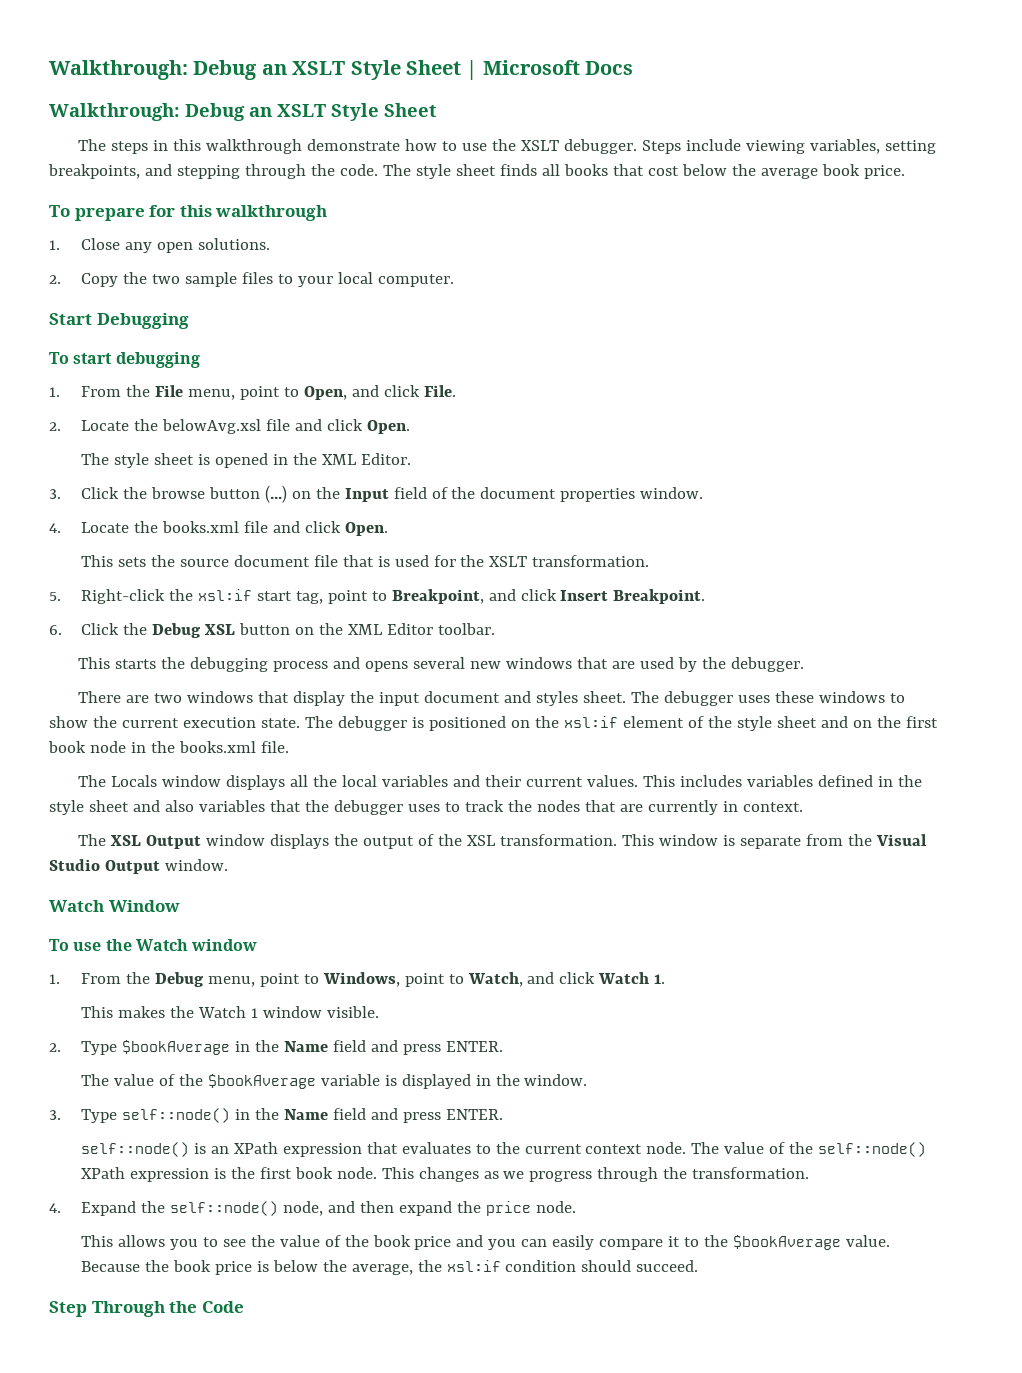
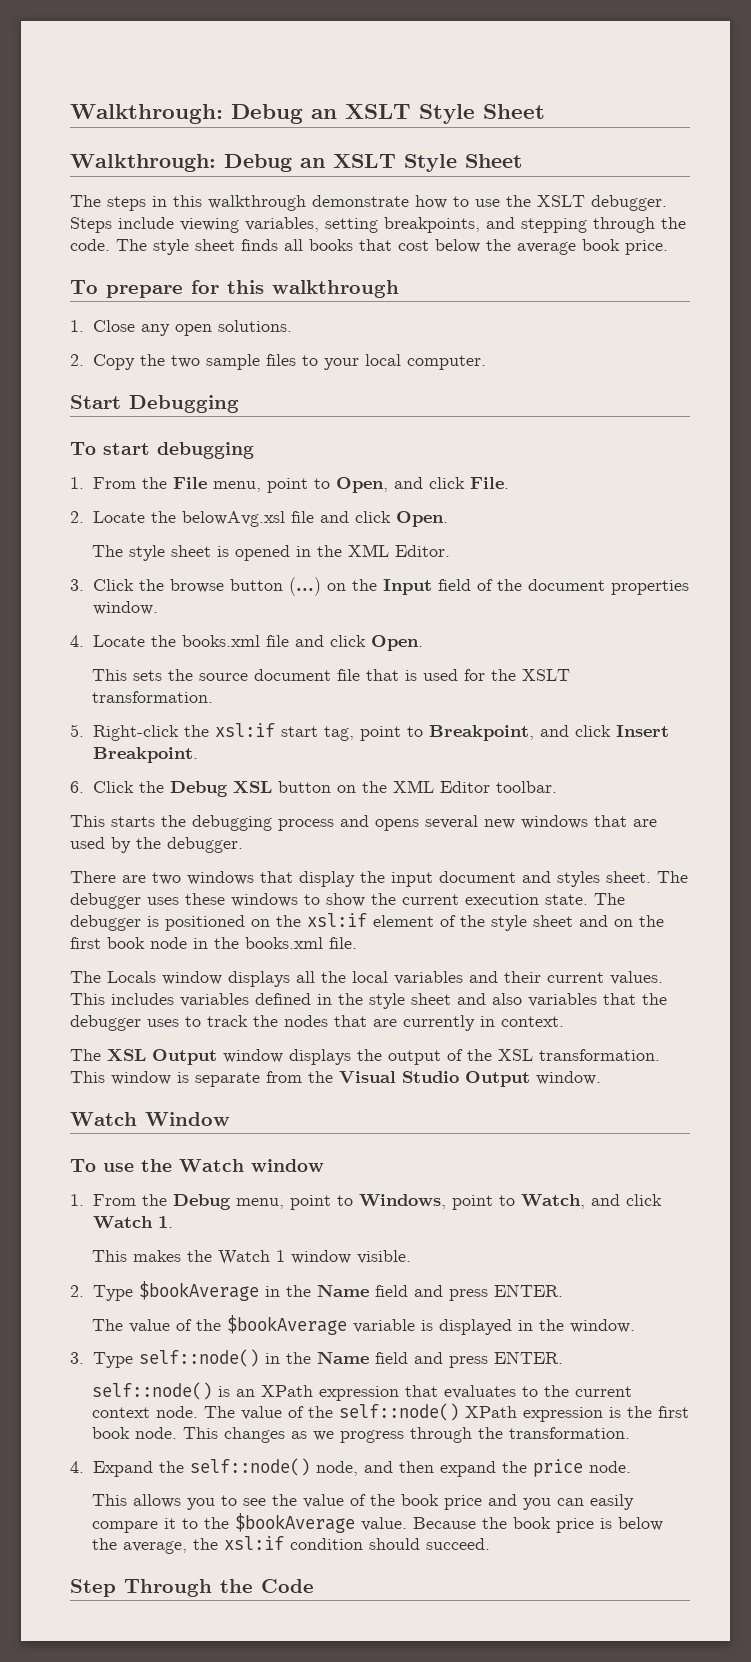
[49,60,634,80] Walkthrough: Debug an XSLT Style Sheet | Microsoft Docs -> [70,104,545,124] Walkthrough: Debug an XSLT Style Sheet

